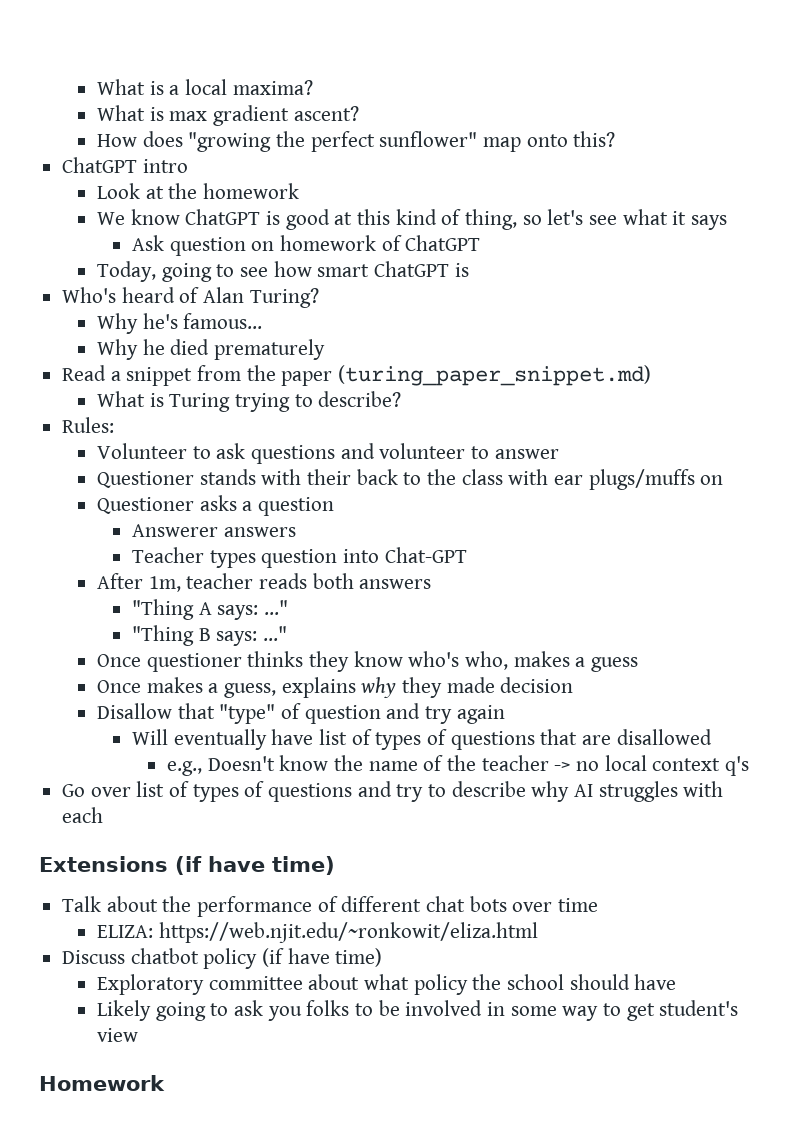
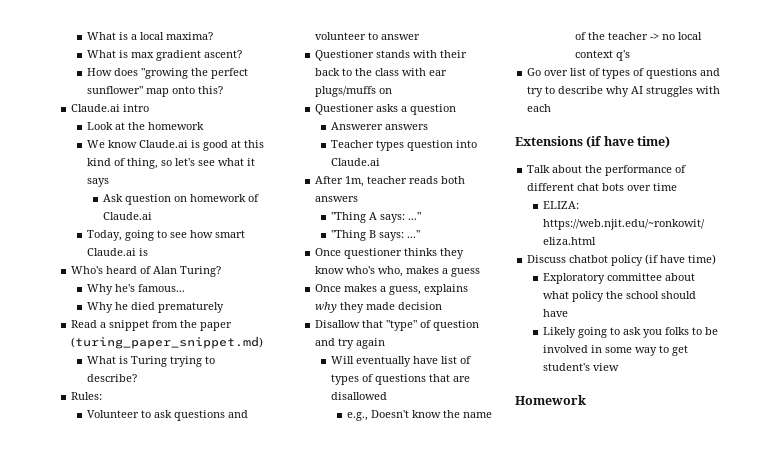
[62,157,138,173] ChatGPT -> [71,104,121,112] Claude.ai
[185,209,261,225] ChatGPT -> [139,140,189,148] Claude.ai
[405,235,481,251] ChatGPT -> [102,212,152,220] Claude.ai
[374,261,450,277] ChatGPT -> [87,248,137,256] Claude.ai
[384,547,467,563] Chat-GPT -> [330,158,380,166] Claude.ai

